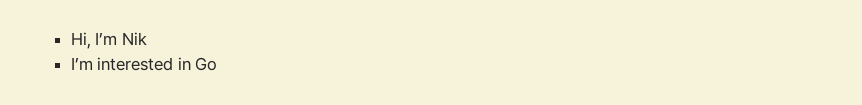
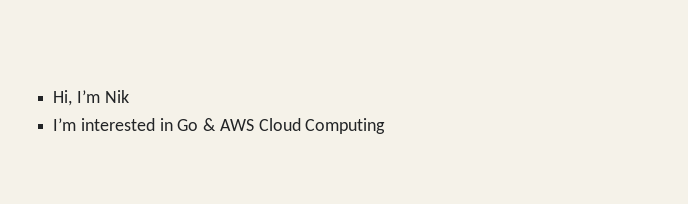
(218, 64) none -> [203,118,386,134] & AWS Cloud Computing

